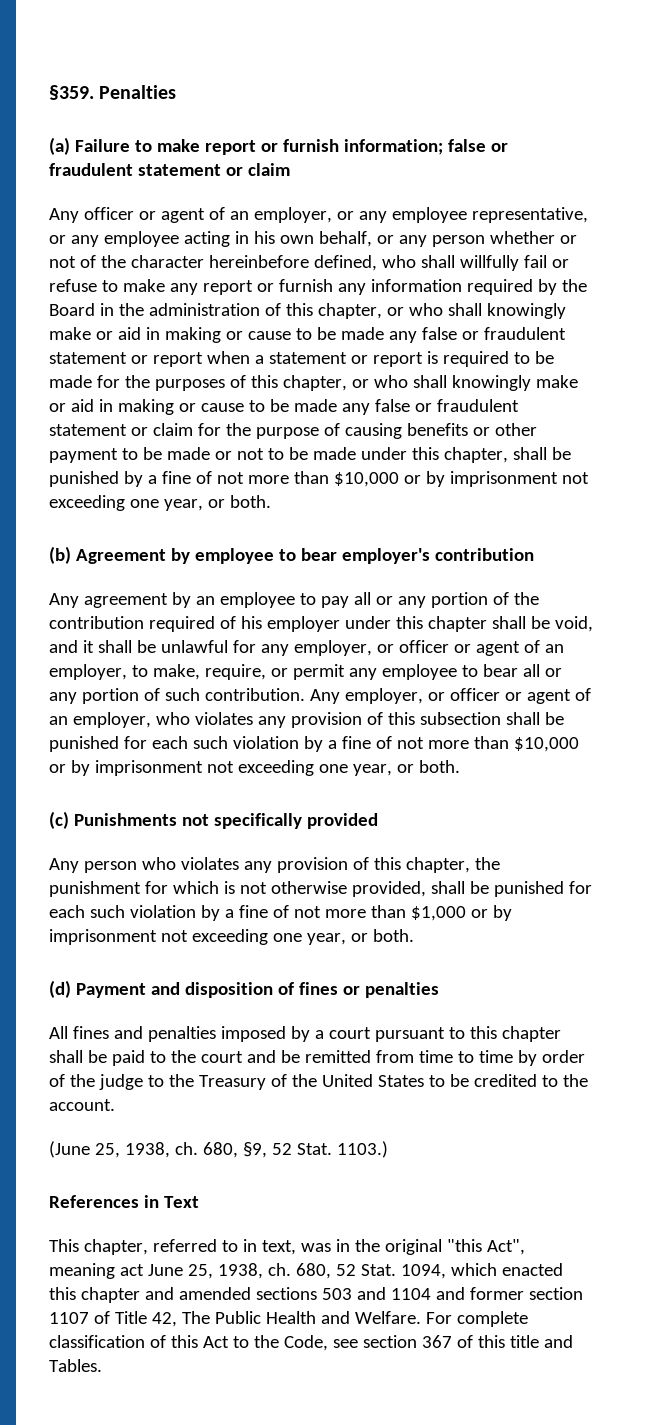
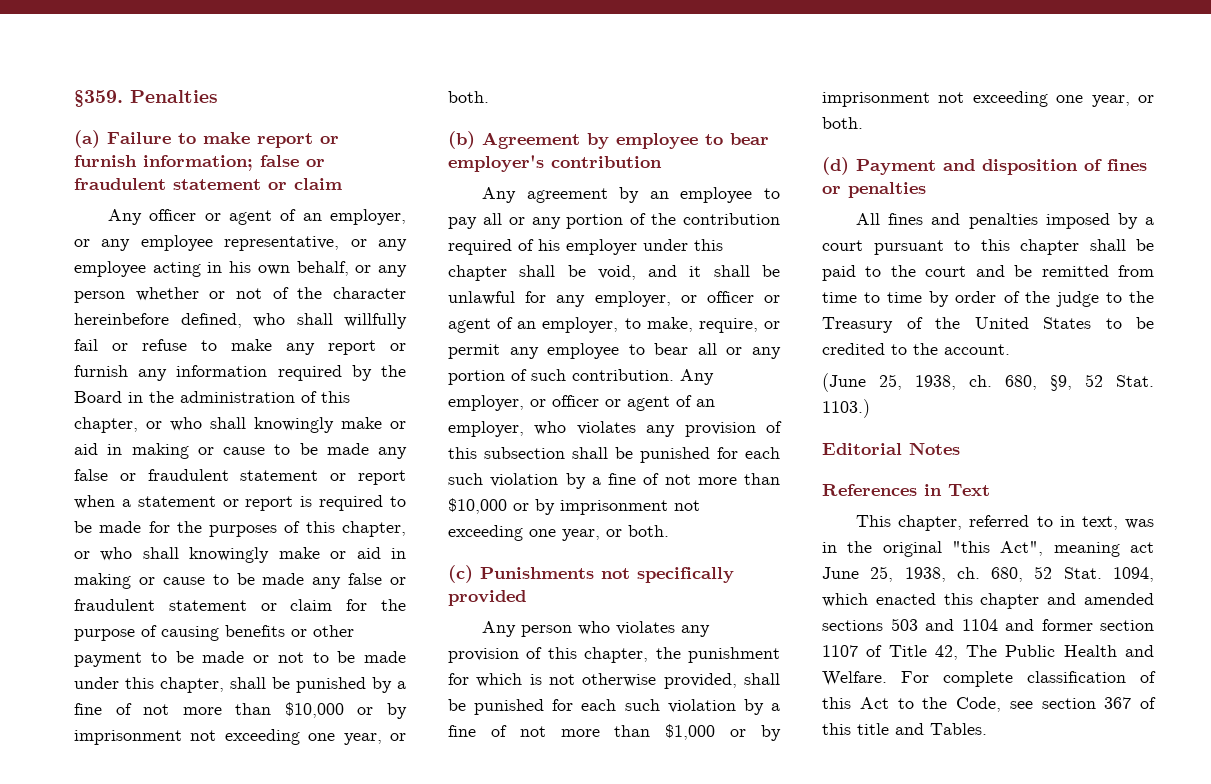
(388, 1149) none -> [822,442,960,455] // Editorial Notes

